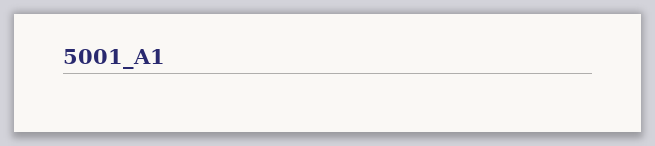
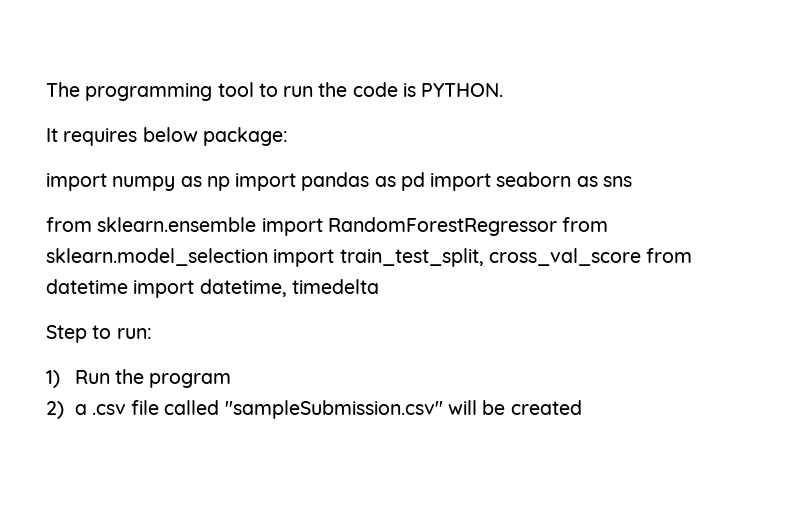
[63,49,165,69] 5001_A1 -> [46,82,504,101] [46,127,288,146] [46,172,632,191] [46,217,609,236] [46,248,693,267] [46,279,379,298] [46,325,152,343] [46,369,232,388] [46,400,582,419] The programming tool to run the code is PYTHON. // It requires below package: // import numpy as np import pandas as pd import seaborn as sns // from sklearn.ensemble import RandomForestRegressor from sklearn.model_selection import train_test_split, cross_val_score from datetime import datetime, timedelta // Step to run: // 1) Run the program // 2) a .csv file called "sampleSubmission.csv" will be created

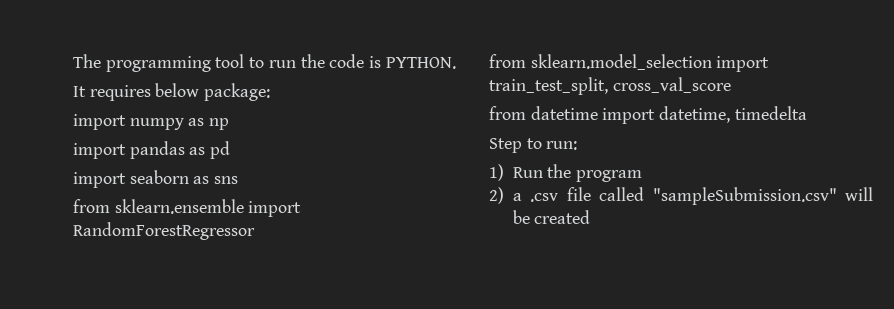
(230, 183) none -> (230, 124) //
(425, 181) none -> (231, 150) //
(557, 226) none -> (255, 231) //
(641, 257) none -> (731, 85) //

